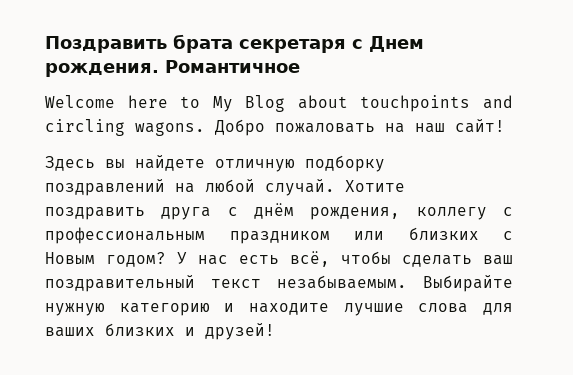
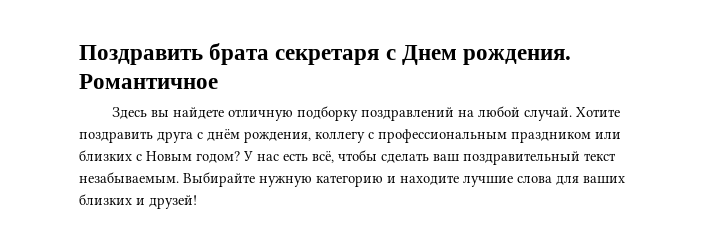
[45,95,513,112] [45,119,505,136] // Welcome here to My Blog about touchpoints and circling wagons. Добро пожаловать на наш сайт! -> (218, 81) none

